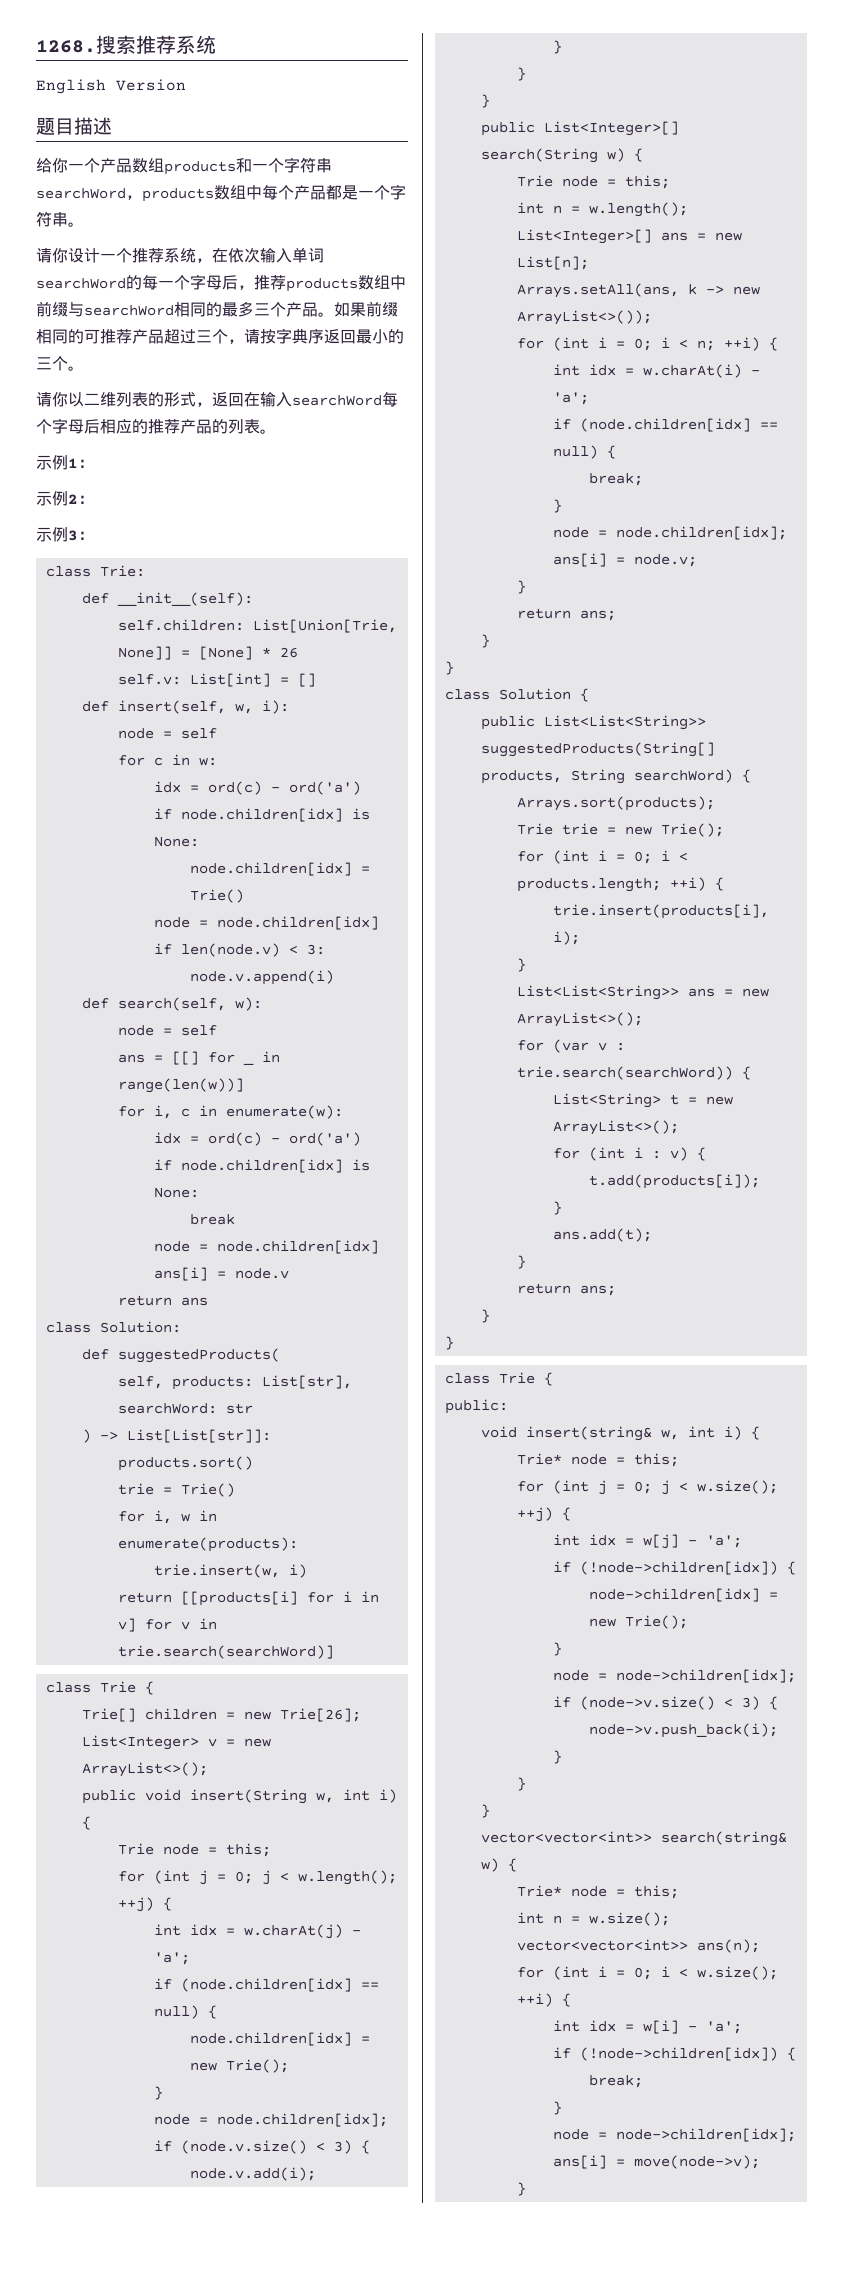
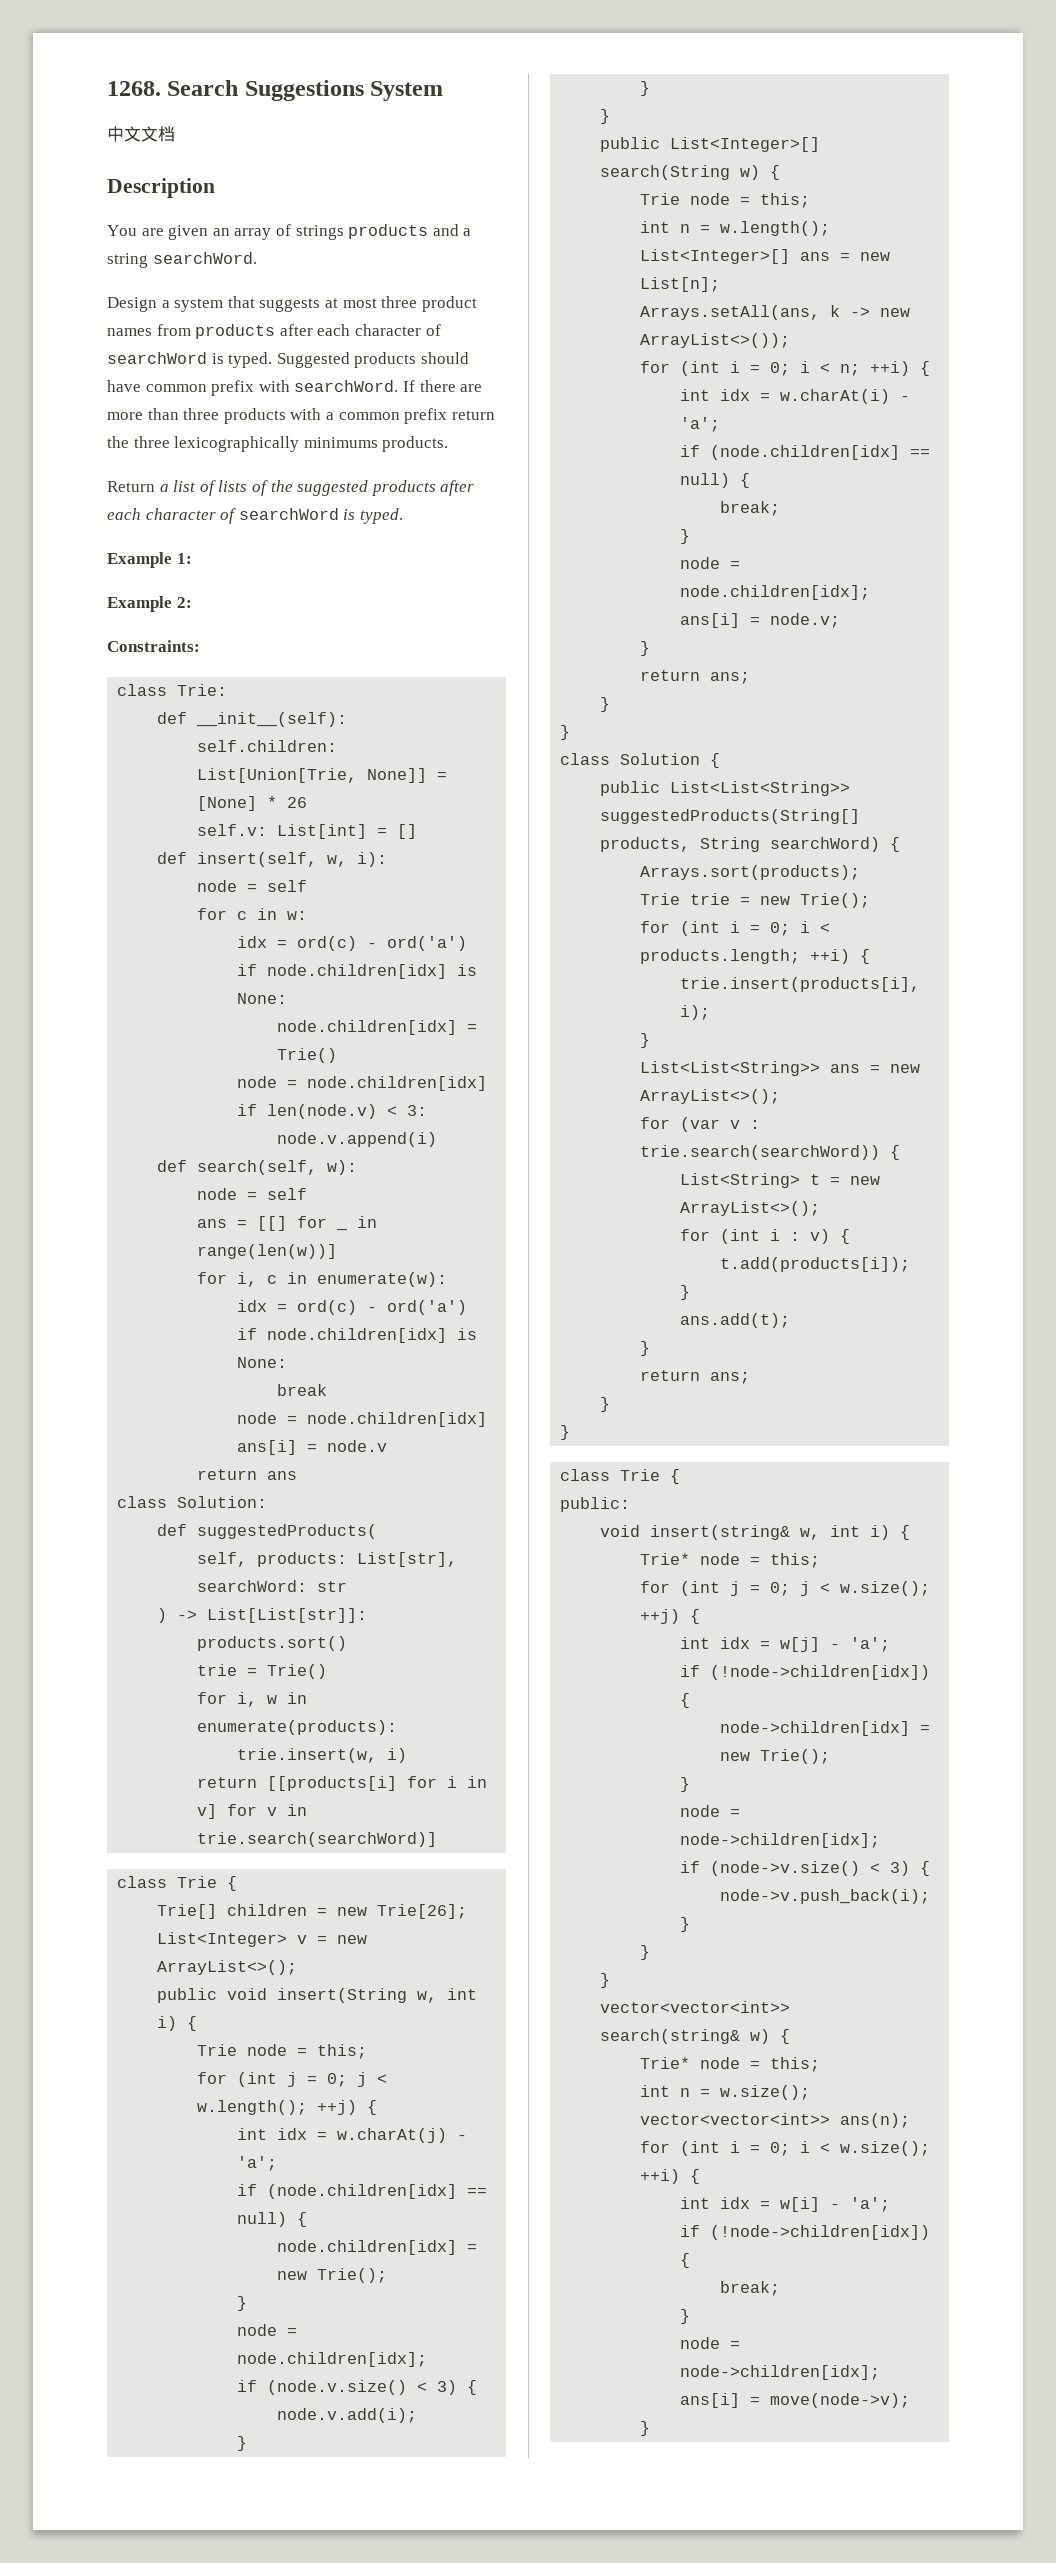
[96,35,216,54] [36,79,186,94] [36,117,112,135] [36,157,332,175] [36,184,406,202] [36,211,84,227] [36,247,324,263] [36,274,406,292] [36,301,398,317] [36,328,404,344] [36,356,84,371] [36,392,398,407] [36,418,276,434] [36,455,94,470] [36,491,94,506] [36,527,94,542] 搜索推荐系统 // English Version // 题目描述 // 给你一个产品数组products和一个字符串searchWord，products数组中每个产品都是一个字符串。 // 请你设计一个推荐系统，在依次输入单词searchWord的每一个字母后，推荐products数组中前缀与searchWord相同的最多三个产品。如果前缀相同的可推荐产品超过三个，请按字典序返回最小的三个。 // 请你以二维列表的形式，返回在输入searchWord每个字母后相应的推荐产品的列表。 // 示例1： // 示例2： // 示例3： -> [167,80,444,101] [107,126,175,142] [107,178,215,198] [107,224,472,240] [107,252,257,268] [107,296,477,312] [107,324,441,339] [107,352,469,368] [107,380,483,396] [107,408,495,424] [107,436,449,452] [107,480,475,496] [107,508,403,524] [107,552,192,568] [107,596,192,612] [107,640,200,652] Search Suggestions System // 中文文档 // Description // You are given an array of strings products and a string searchWord. // Design a system that suggests at most three product names from products after each character of searchWord is typed. Suggested products should have common prefix with searchWord. If there are more than three products with a common prefix return the three lexicographically minimums products. // Return a list of lists of the suggested products after each character of searchWord is typed. // Example 1: // Example 2: // Constraints:

